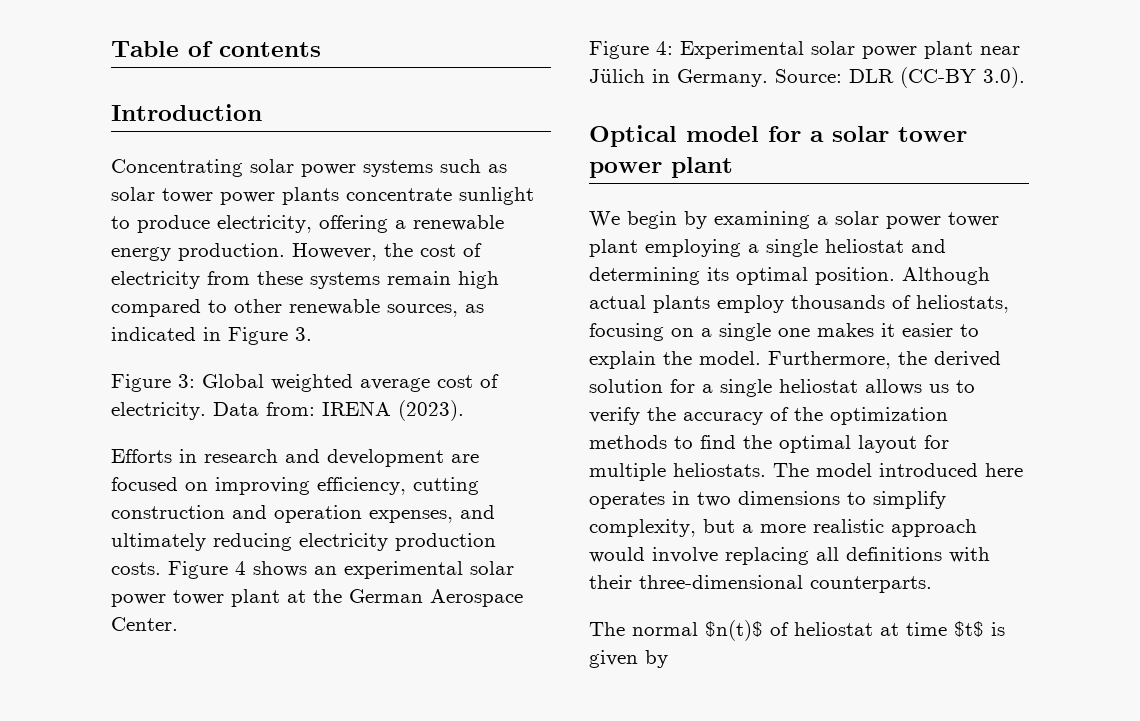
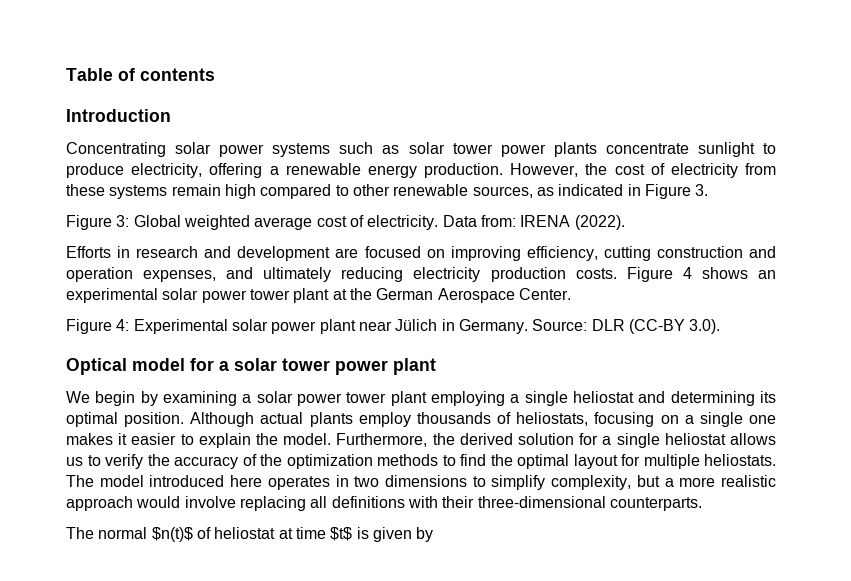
[398,400,464,421] (2023). -> [574,215,625,230] (2022).

